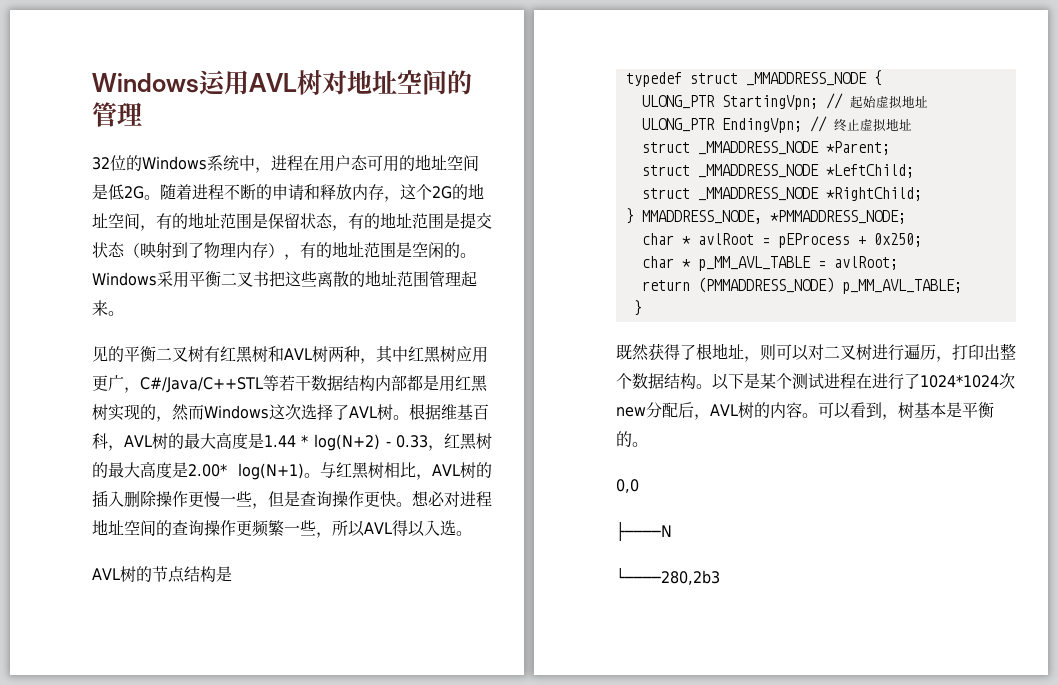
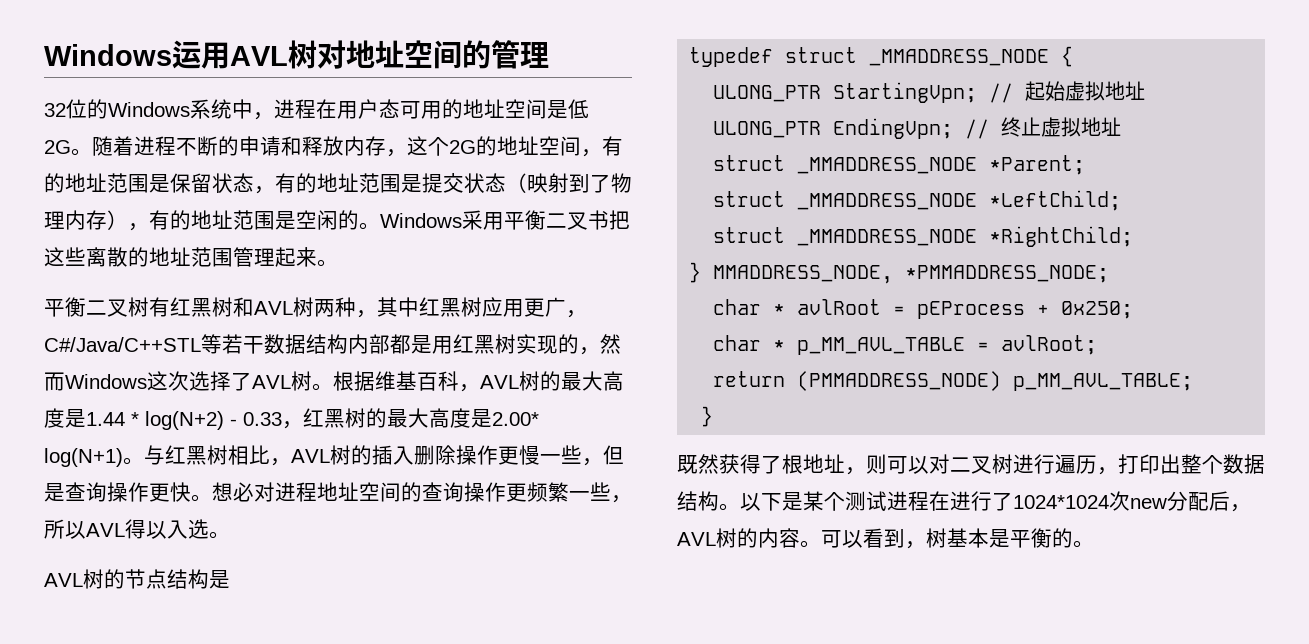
[92,346,124,362] 见的 -> (338, 263) none
[616,479,639,493] [616,521,672,541] [616,567,720,585] // 0,0 // ├────N // └────280,2b3 -> (1094, 544) none

